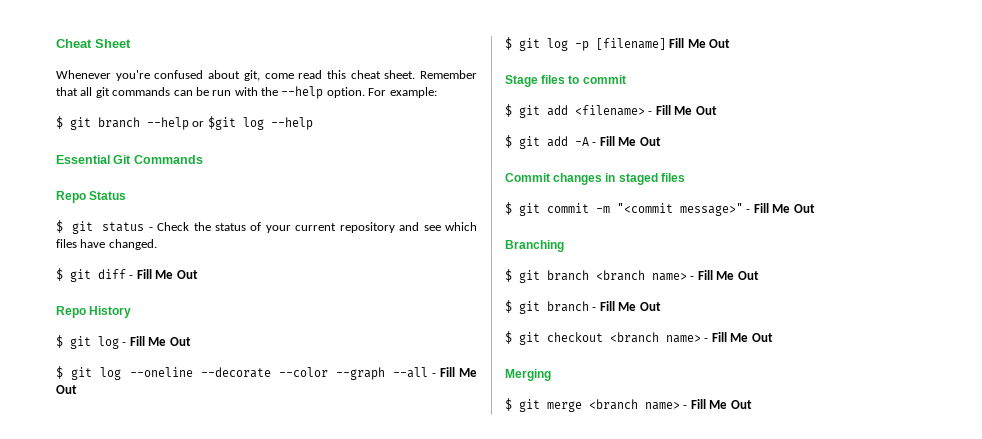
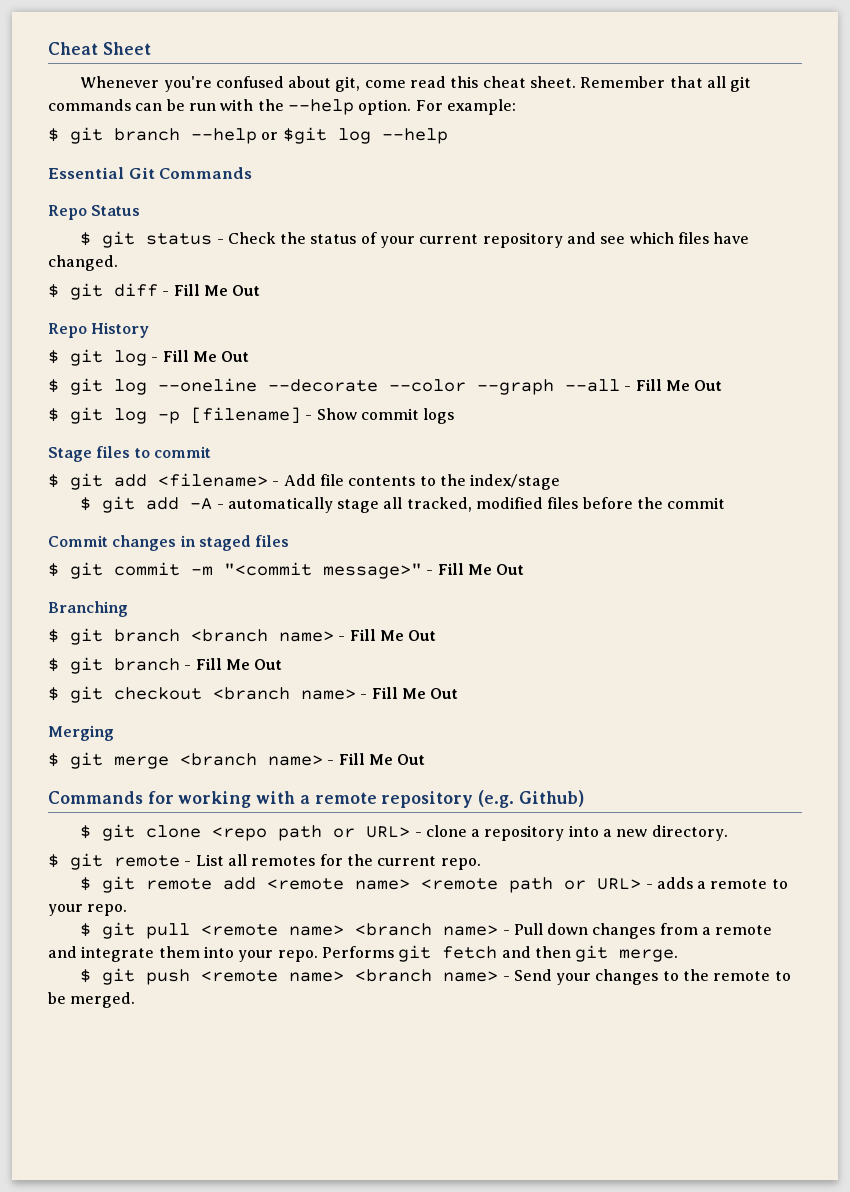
[669,38,731,48] Fill Me Out -> [305,408,455,424] - Show commit logs
[655,105,717,115] Fill Me Out -> [283,474,561,490] Add file contents to the index/stage
[599,136,661,146] Fill Me Out -> [227,497,726,513] automatically stage all tracked, modified files before the commit
(752, 404) none -> [48,790,584,808] [80,824,728,841] [48,853,481,870] [80,876,788,893] [48,904,128,916] [80,922,773,939] [48,945,679,962] [80,968,791,985] [48,992,136,1008] // Commands for working with a remote repository (e.g. Github) // $ git clone <repo path or URL> - clone a repository into a new directory. // $ git remote - List all remotes for the current repo. // $ git remote add <remote name> <remote path or URL> - adds a remote to your repo. // $ git pull <remote name> <branch name> - Pull down changes from a remote and integrate them into your repo. Performs git fetch and then git merge. // $ git push <remote name> <branch name> - Send your changes to the remote to be merged.

